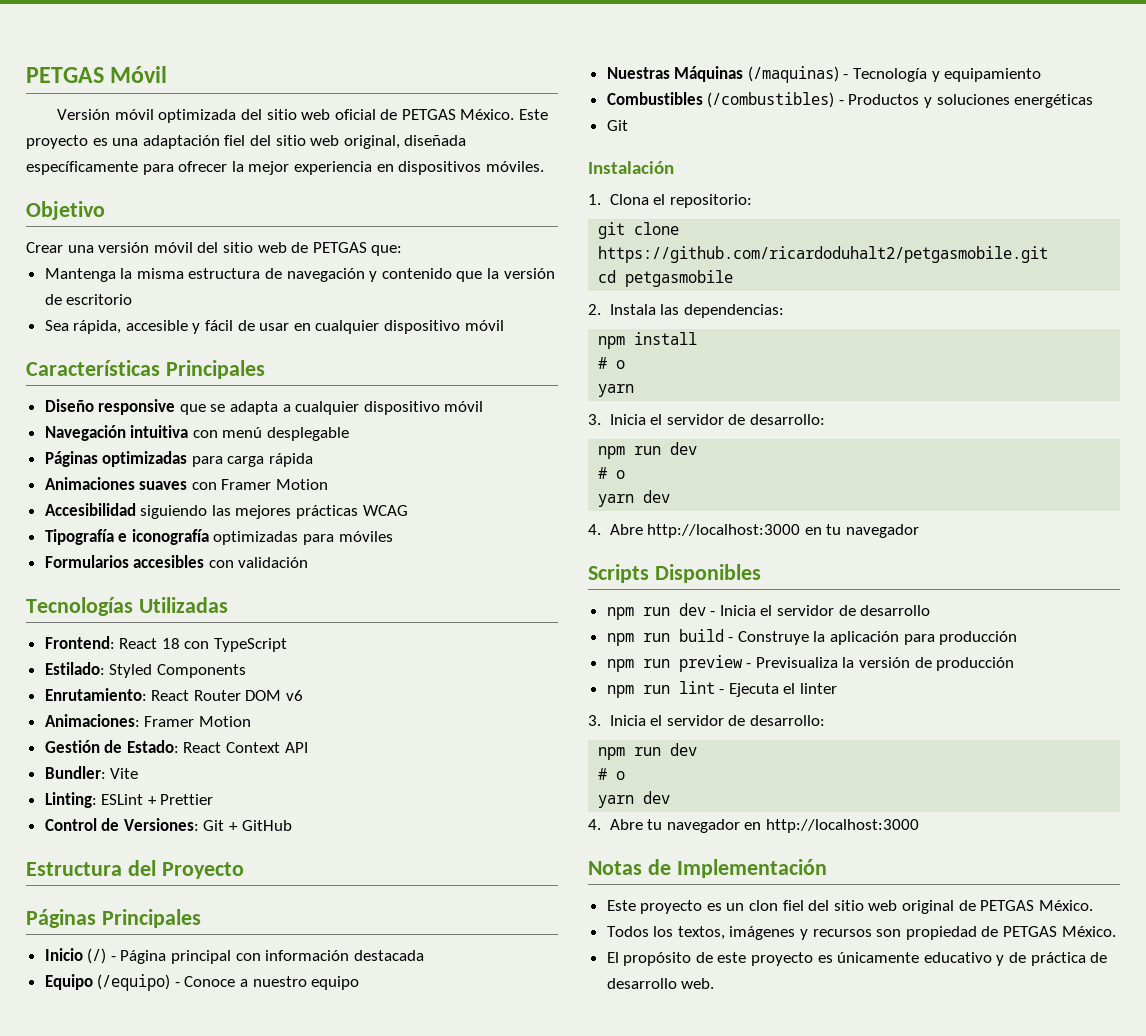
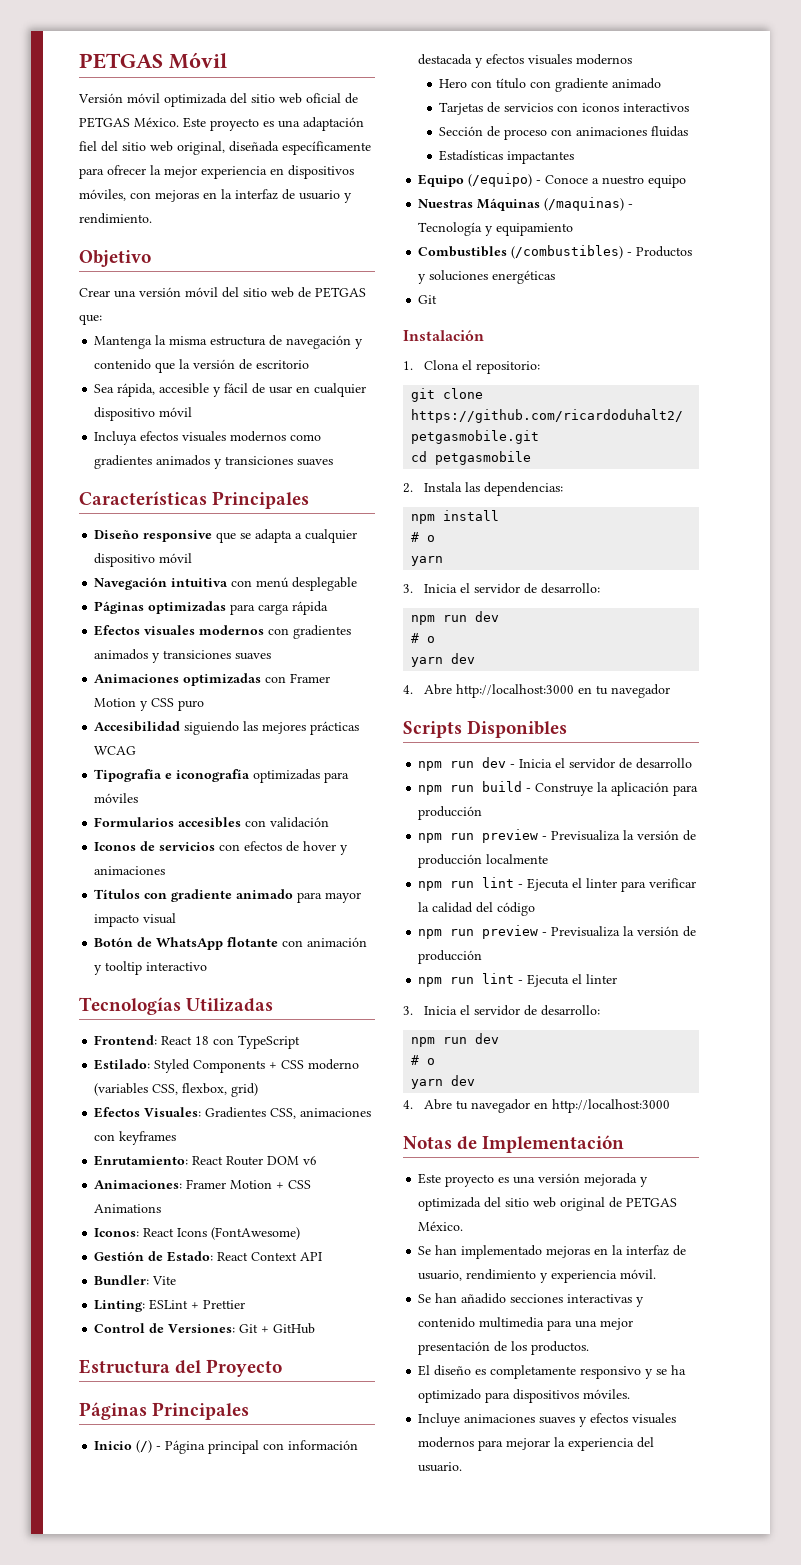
[485,161,544,172] móviles. -> [79,189,352,203] [79,213,152,224] móviles, con mejoras en la interfaz de usuario y rendimiento.
(504, 325) none -> [94,431,322,445] [94,455,334,469] // Incluya efectos visuales modernos como gradientes animados y transiciones suaves
(314, 460) none -> [94,625,352,639] [94,649,272,663] // Efectos visuales modernos con gradientes animados y transiciones suaves
[139,481,188,490] suaves -> [183,673,262,686] optimizadas
(329, 484) none -> [140,698,205,711] y CSS puro
(309, 562) none -> [94,841,349,855] [94,866,166,875] [94,889,362,903] [94,913,177,927] [94,937,368,950] [94,961,208,975] // Iconos de servicios con efectos de hover y animaciones // Títulos con gradiente animado para mayor impacto visual // Botón de WhatsApp flotante con animación y tooltip interactivo
(246, 671) none -> [269,1059,360,1070] [94,1083,259,1097] [94,1107,372,1119] [94,1131,177,1145] + CSS moderno (variables CSS, flexbox, grid) // Efectos Visuales: Gradientes CSS, animaciones con keyframes
(251, 721) none -> [276,1180,312,1189] [94,1204,162,1213] [94,1227,301,1240] + CSS Animations // Iconos: React Icons (FontAwesome)
(424, 955) none -> [475,54,633,68] [439,78,662,92] [439,102,690,115] [439,126,689,140] [439,150,575,164] y efectos visuales modernos // Hero con título con gradiente animado // Tarjetas de servicios con iconos interactivos // Sección de proceso con animaciones fluidas // Estadísticas impactantes
(1018, 638) none -> [418,829,697,843] [418,854,549,868] [418,877,697,892] [418,902,536,916] // npm run preview - Previsualiza la versión de producción localmente // npm run lint - Ejecuta el linter para verificar la calidad del código
[726,900,804,911] un clon fiel -> [513,1173,649,1187] [418,1197,482,1211] una versión mejorada y optimizada
[606,926,1116,940] [606,952,1108,966] [606,978,715,989] Todos los textos, imágenes y recursos son propiedad de PETGAS México. // El propósito de este proyecto es únicamente educativo y de práctica de desarrollo web. -> [418,1245,687,1259] [418,1269,657,1283] [418,1293,645,1307] [418,1317,634,1331] [418,1341,590,1355] [418,1365,687,1379] [418,1389,631,1403] [418,1413,677,1427] [418,1437,655,1451] [418,1462,463,1472] Se han implementado mejoras en la interfaz de usuario, rendimiento y experiencia móvil. // Se han añadido secciones interactivas y contenido multimedia para una mejor presentación de los productos. // El diseño es completamente responsivo y se ha optimizado para dispositivos móviles. // Incluye animaciones suaves y efectos visuales modernos para mejorar la experiencia del usuario.

